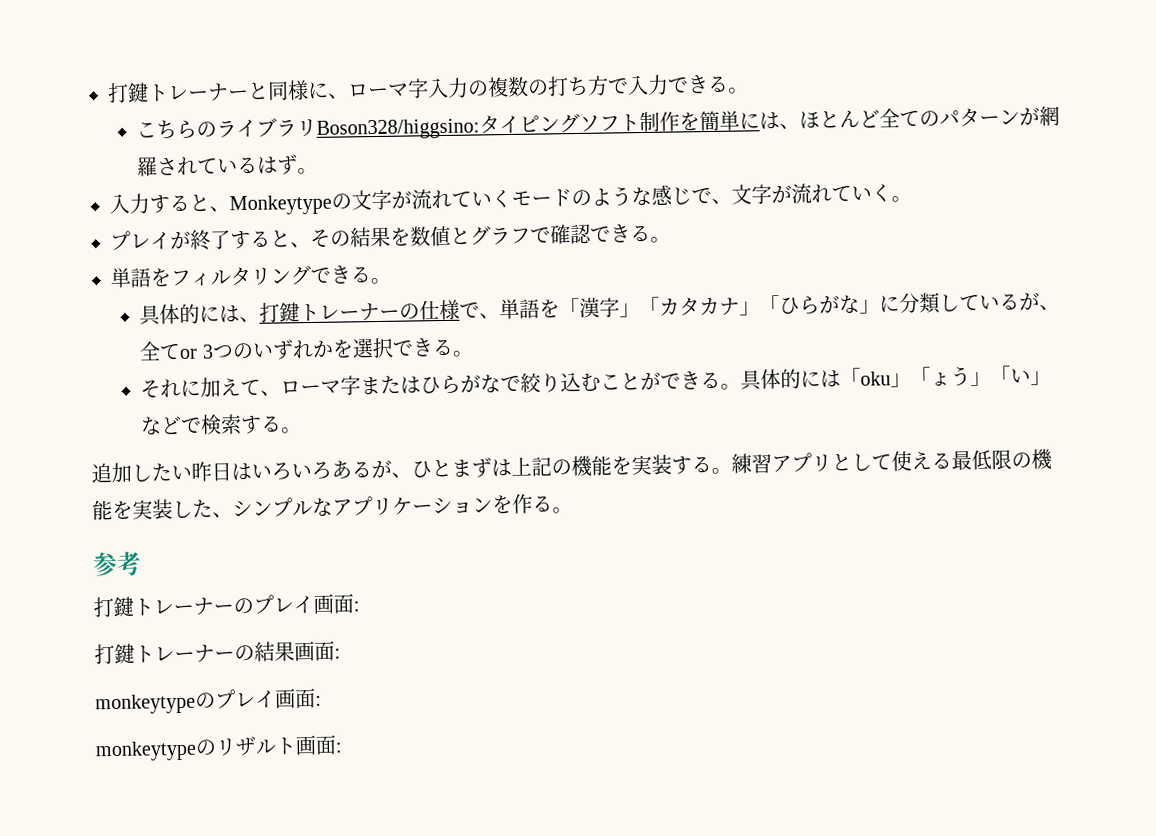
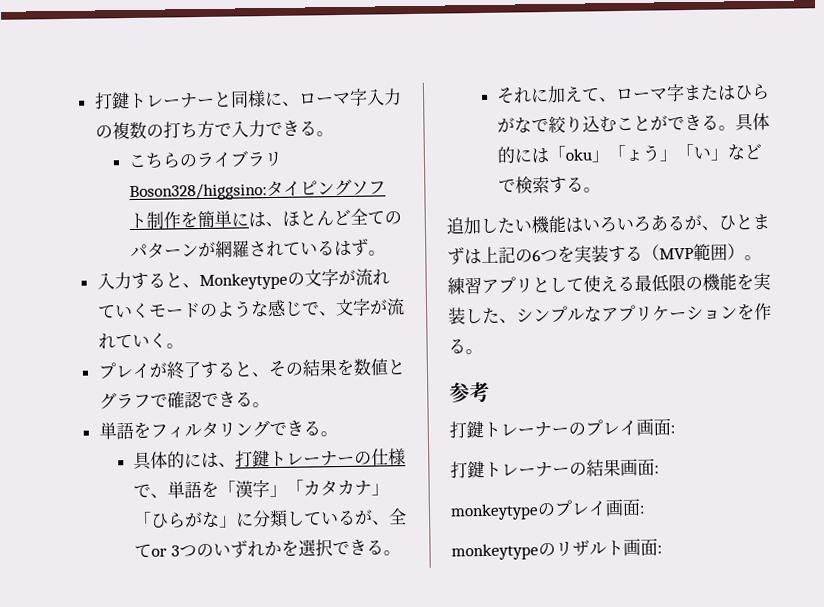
[191,461,232,482] 昨日 -> [531,215,567,234] 機能
[571,455,612,478] 機能 -> [532,249,558,262] 6つ
(712, 464) none -> [642,243,745,261] （MVP範囲）

